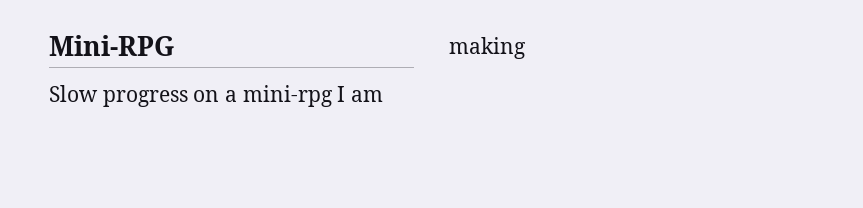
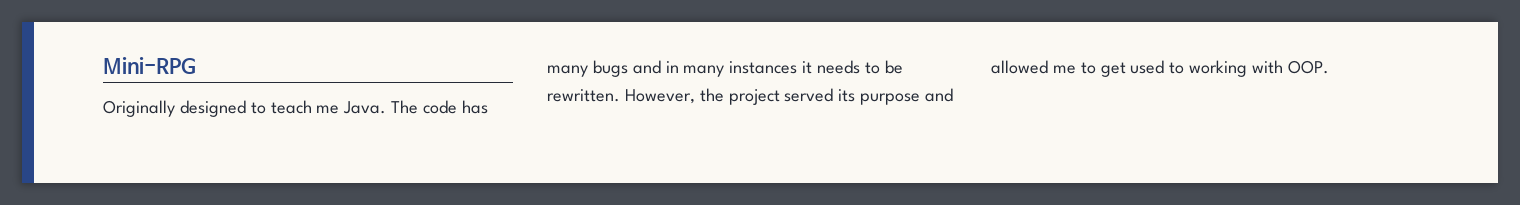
[49,85,384,107] [449,37,526,59] Slow progress on a mini-rpg I am making -> [103,100,488,117] [547,60,903,77] [547,88,954,105] [991,60,1329,77] Originally designed to teach me Java. The code has many bugs and in many instances it needs to be rewritten. However, the project served its purpose and allowed me to get used to working with OOP.

